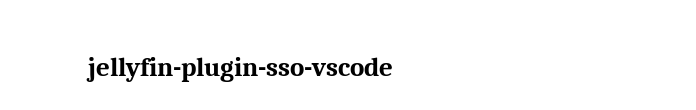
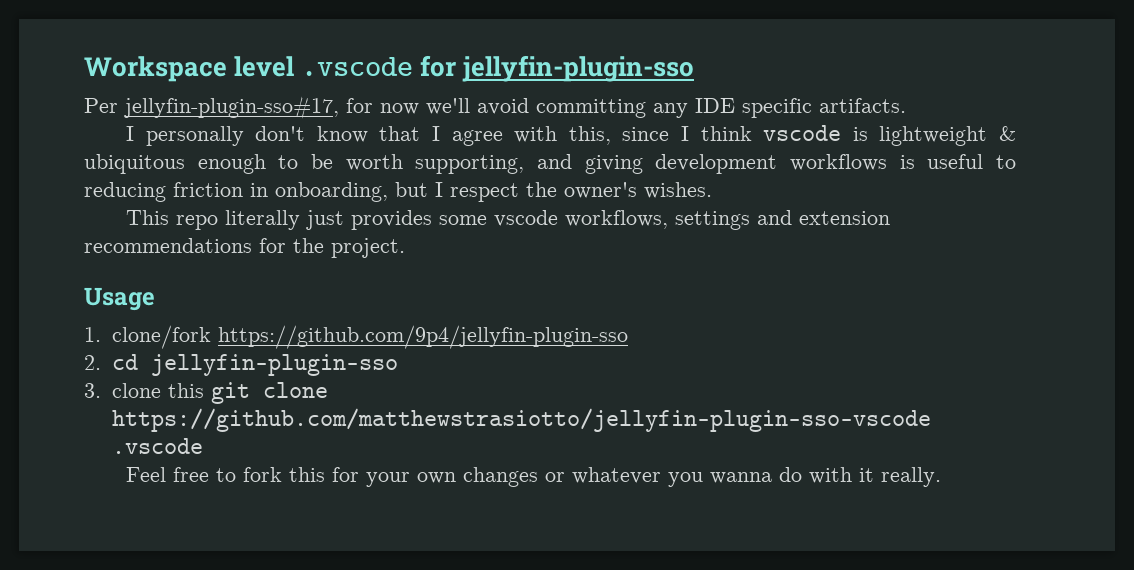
[86,57,393,82] jellyfin-plugin-sso-vscode -> [84,55,695,82] [84,96,906,119] [125,125,1017,146] [84,154,1016,174] [84,182,712,202] [125,210,890,230] [84,238,405,258] [84,287,155,311] [84,325,628,349] [84,354,398,376] [84,382,328,404] [111,408,931,432] [111,438,203,454] [125,467,941,487] Workspace level .vscode for jellyfin-plugin-sso // Per jellyfin-plugin-sso#17, for now we'll avoid committing any IDE specific artifacts. // I personally don't know that I agree with this, since I think vscode is lightweight & ubiquitous enough to be worth supporting, and giving development workflows is useful to reducing friction in onboarding, but I respect the owner's wishes. // This repo literally just provides some vscode workflows, settings and extension recommendations for the project. // Usage // 1. clone/fork https://github.com/9p4/jellyfin-plugin-sso // 2. cd jellyfin-plugin-sso // 3. clone this git clone https://github.com/matthewstrasiotto/jellyfin-plugin-sso-vscode .vscode // Feel free to fork this for your own changes or whatever you wanna do with it really.

